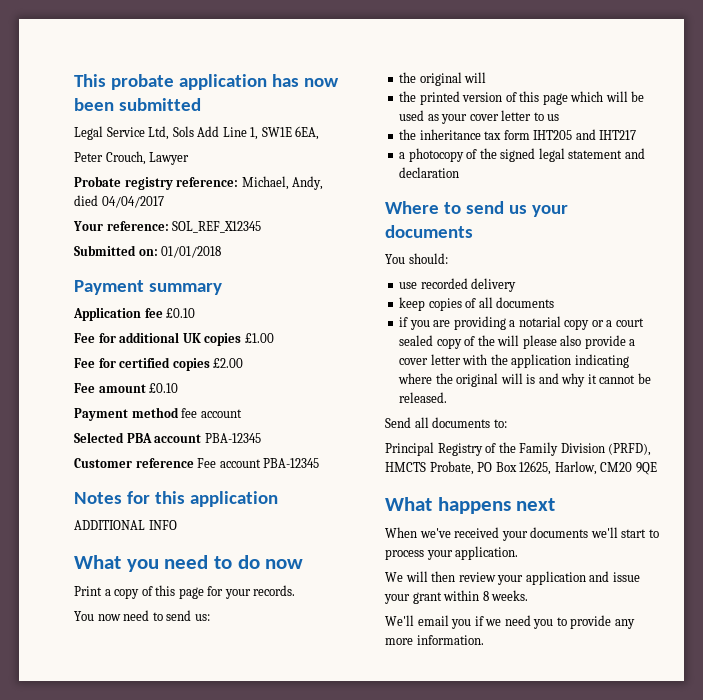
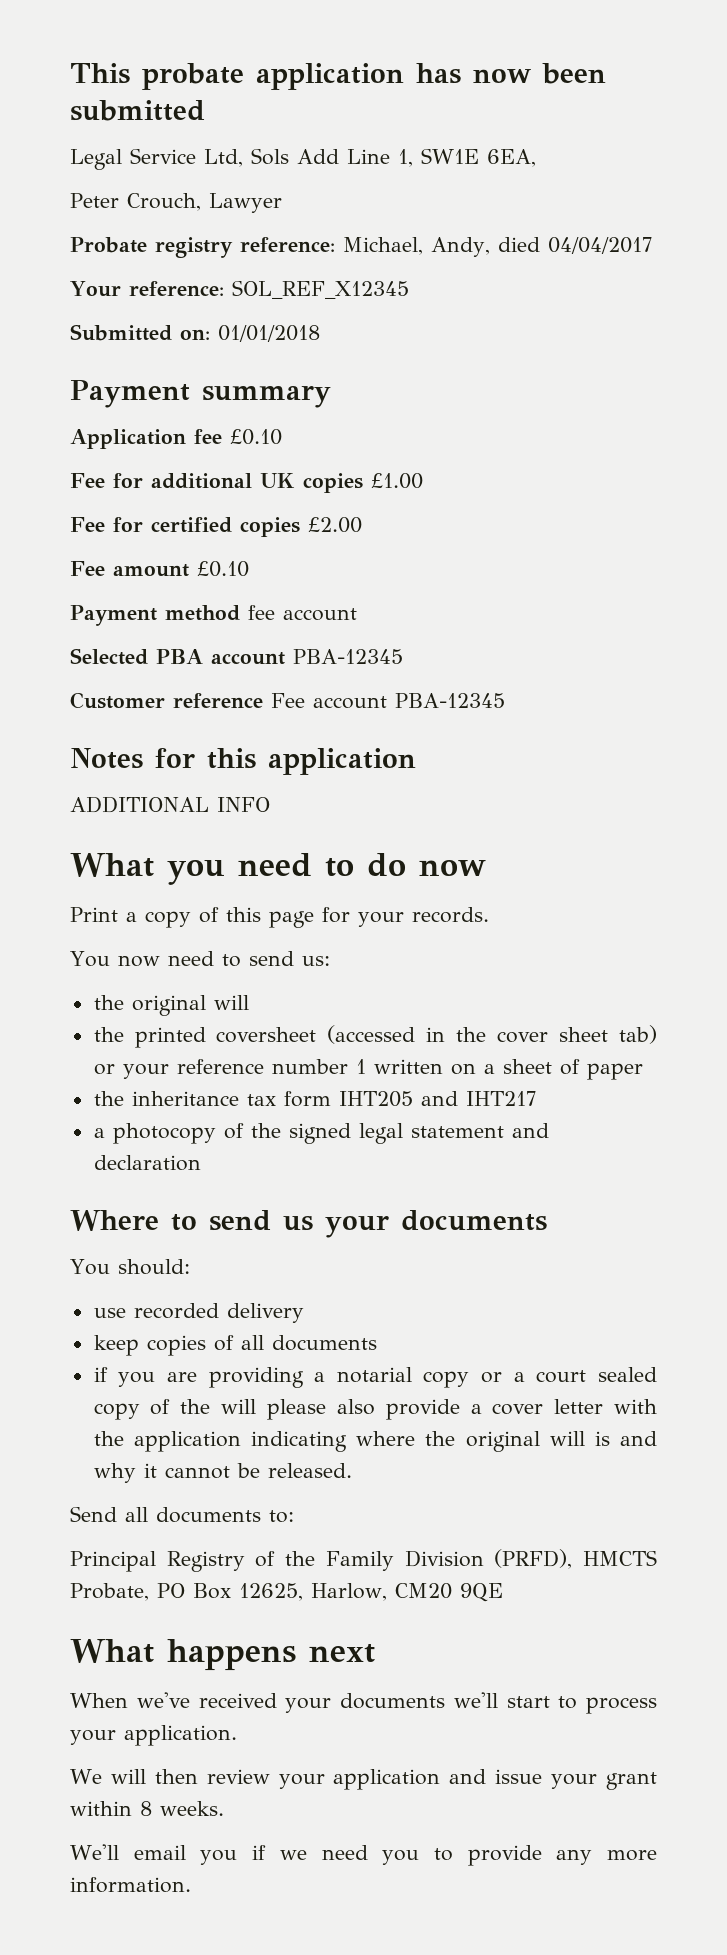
[462,91,645,105] [399,110,560,124] version of this page which will be used as your cover letter to us -> [216,1025,657,1044] [93,1059,643,1080] coversheet (accessed in the cover sheet tab) or your reference number 1 written on a sheet of paper

